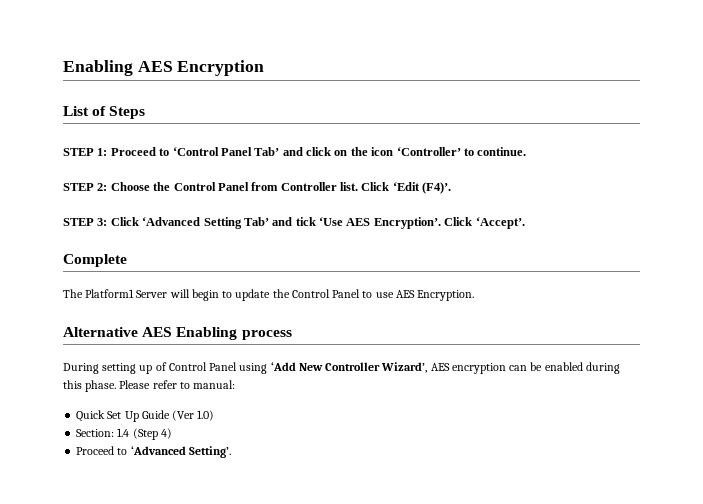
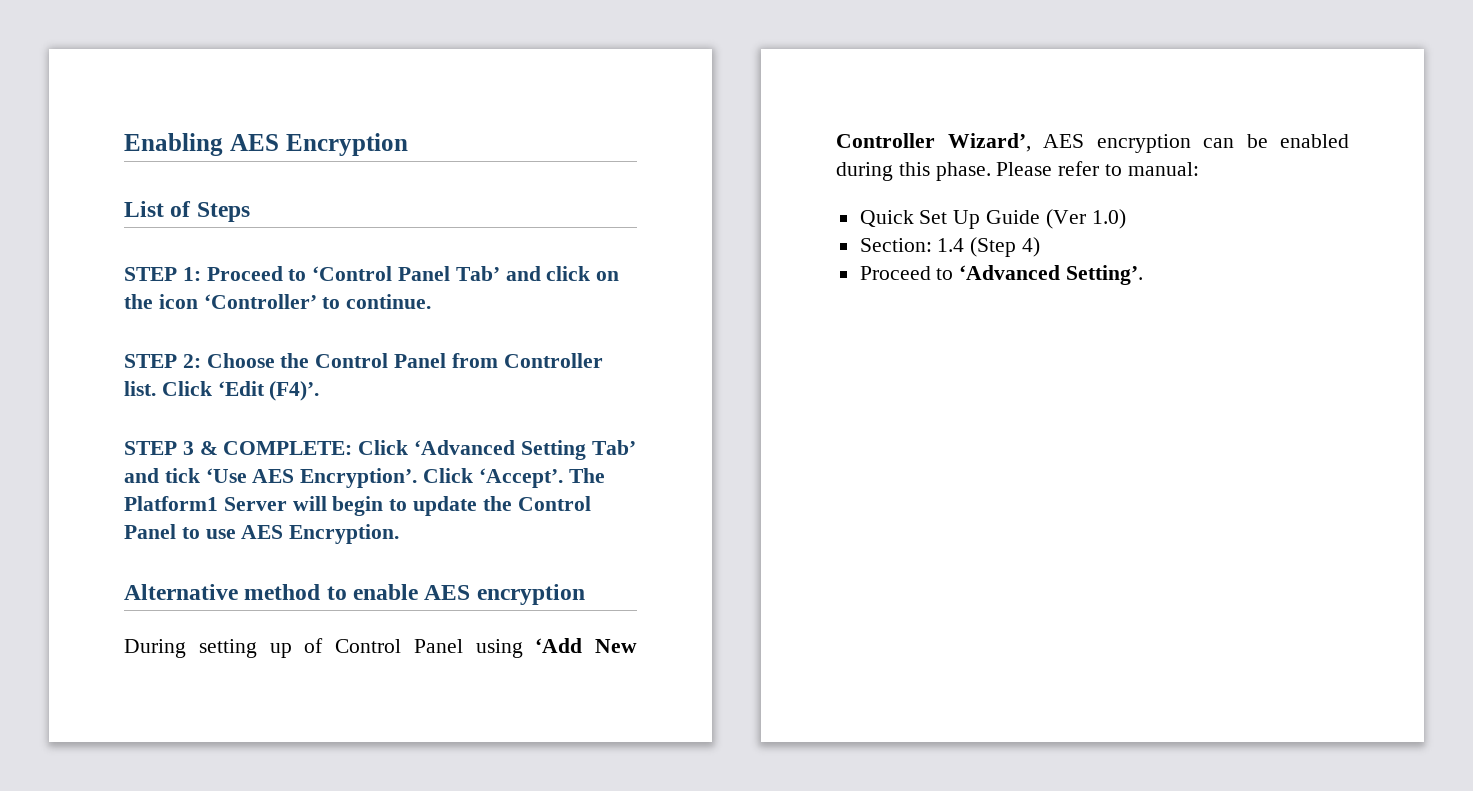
[97,218,108,226] 3: -> [182,441,353,455] 3 & COMPLETE:
[63,254,127,267] // Complete // -> (563, 478) none
[142,327,292,340] AES Enabling process -> [244,584,585,605] method to enable AES encryption

